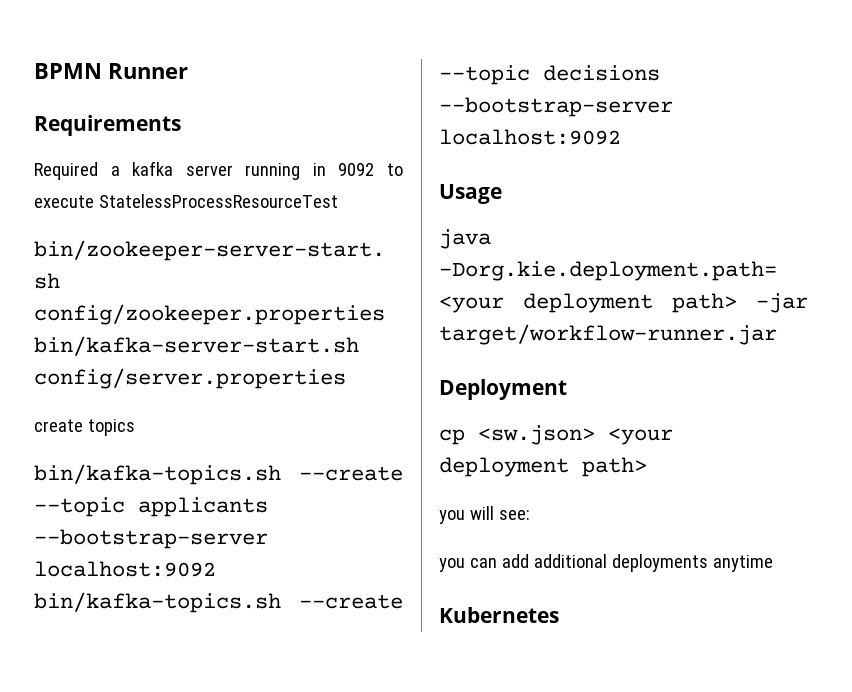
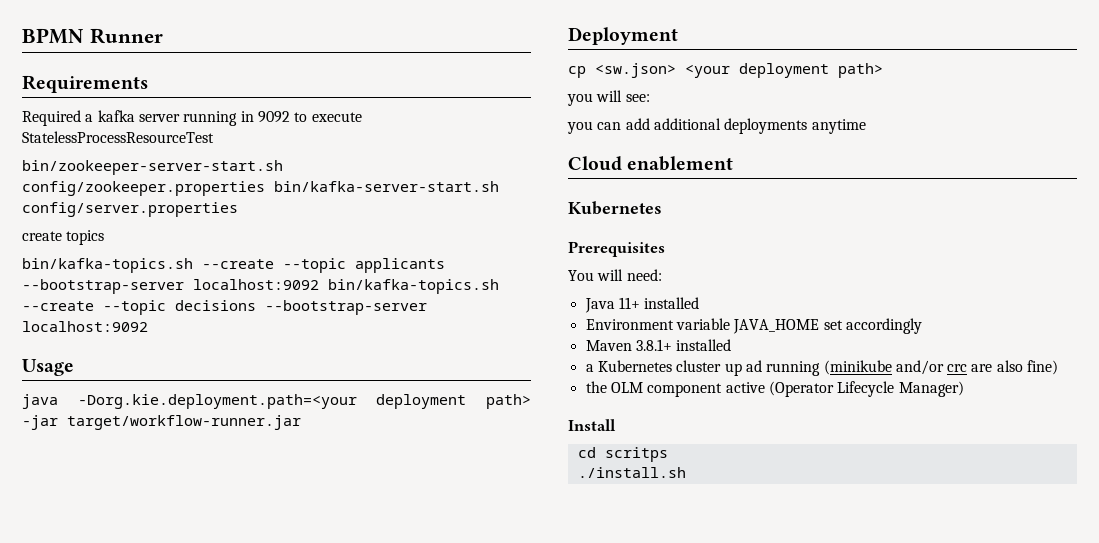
[439,607,559,623] // Kubernetes -> [568,156,734,171] [568,201,662,215] [568,241,665,257] [568,269,662,281] [584,297,700,313] [585,318,922,334] [585,339,732,351] [585,360,1059,376] [585,381,964,397] [568,419,616,431] [577,447,668,462] [577,467,686,478] // Cloud enablement // Kubernetes // Prerequisites // You will need: // Java 11+ installed // Environment variable JAVA_HOME set accordingly // Maven 3.8.1+ installed // a Kubernetes cluster up ad running (minikube and/or crc are also fine) // the OLM component active (Operator Lifecycle Manager) // Install // cd scritps // ./install.sh

